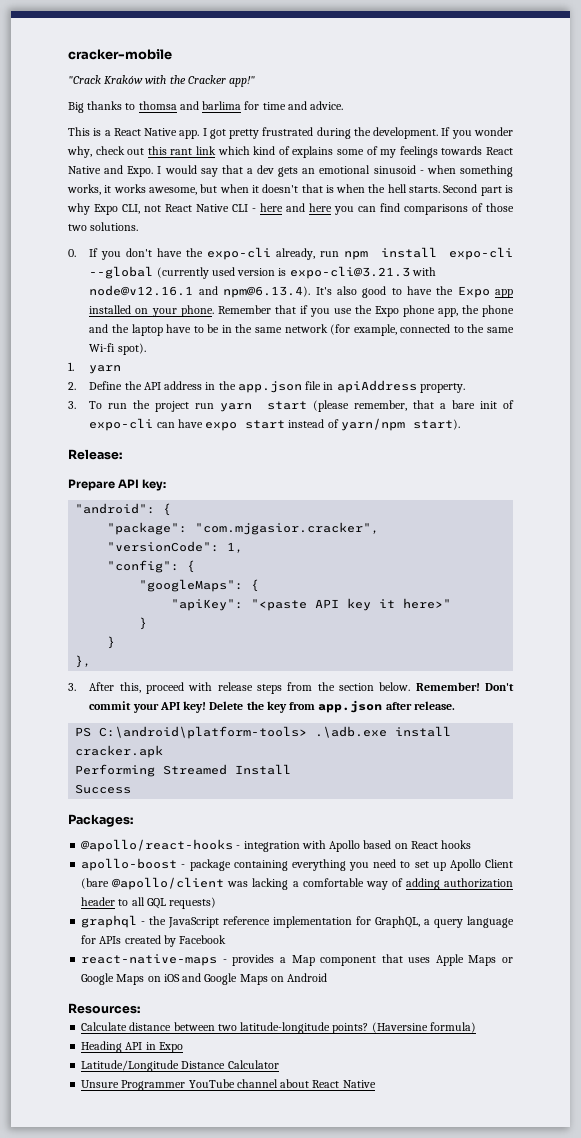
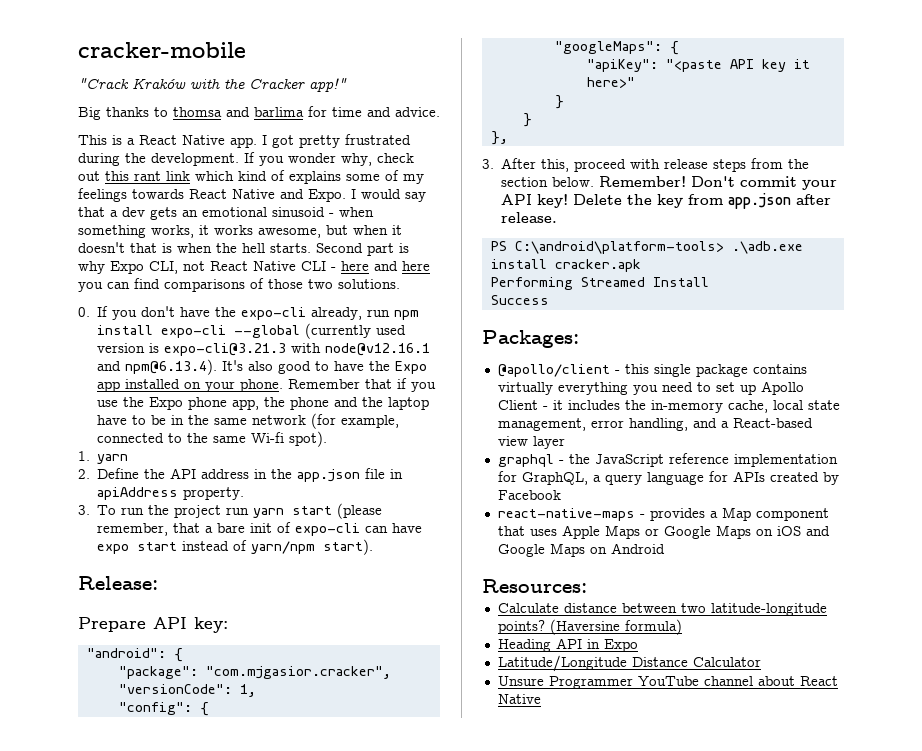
[81,839,472,852] [81,858,288,871] @apollo/react-hooks - integration with Apollo based on React hooks // apollo-boost - package containing -> [497,364,807,377] [497,382,553,395] @apollo/client - this single package contains virtually
[81,877,513,890] [81,897,217,909] (bare @apollo/client was lacking a comfortable way of adding authorization header to all GQL requests) -> [542,400,840,413] [497,418,813,431] [497,436,565,449] - it includes the in-memory cache, local state management, error handling, and a React-based view layer

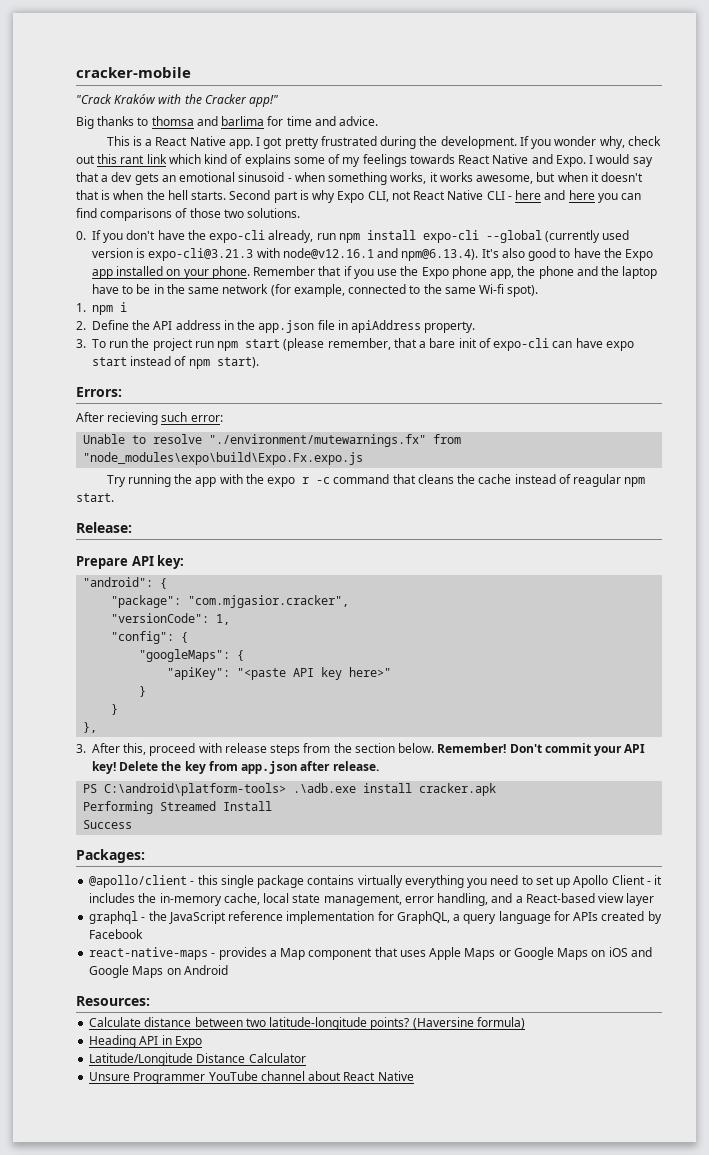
[97,454,129,464] yarn -> [92,302,127,315] npm i
[253,508,285,518] yarn -> [217,341,239,351] npm
[251,541,316,554] yarn/npm -> [188,359,210,369] npm
(374, 547) none -> [76,387,122,397] [76,412,223,425] [83,434,462,447] [83,452,364,465] [106,474,646,487] [76,493,114,502] // Errors: // After recieving such error: // Unable to resolve "./environment/mutewarnings.fx" from "node_modules\expo\build\Expo.Fx.expo.js // Try running the app with the expo r -c command that cleans the cache instead of reagular npm start.
[793,59,810,69] it -> (343, 673) none

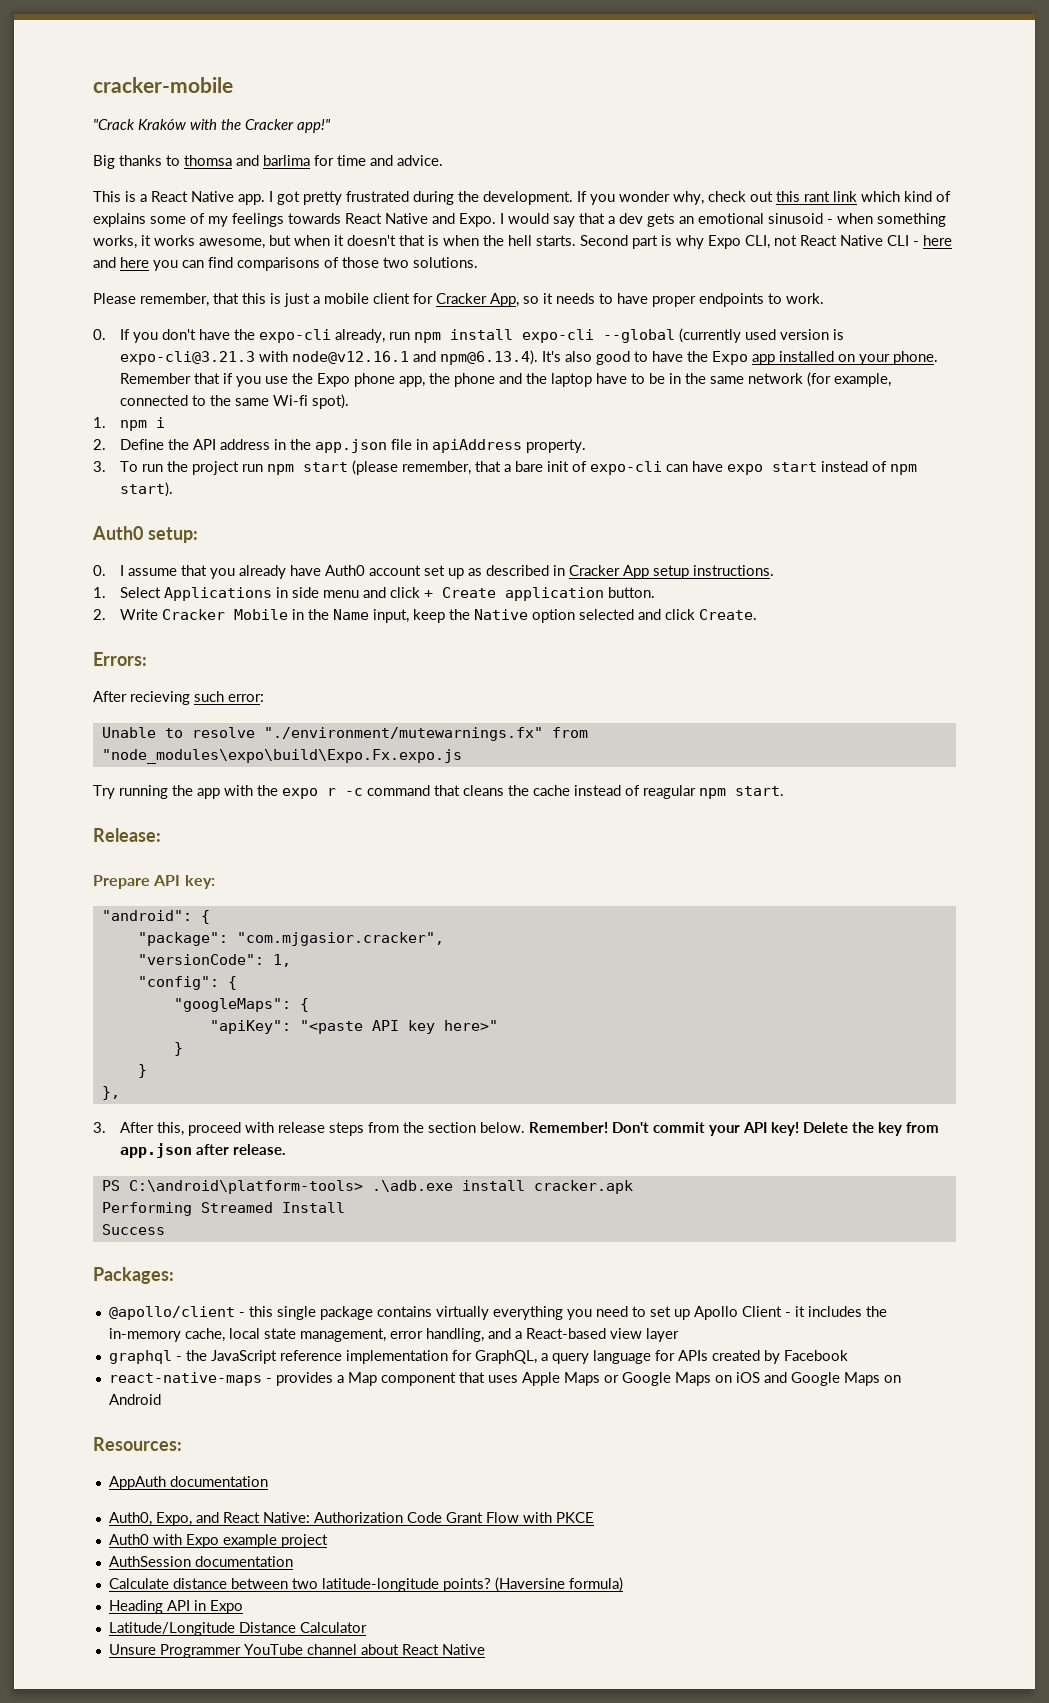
(301, 213) none -> [93,293,824,307] // Please remember, that this is just a mobile client for Cracker App, so it needs to have proper endpoints to work.
(259, 362) none -> [92,526,198,543] [93,565,774,579] [93,587,655,601] [93,609,757,623] // Auth0 setup: // 0. I assume that you already have Auth0 account set up as described in Cracker App setup instructions. // 1. Select Applications in side menu and click + Create application button. // 2. Write Cracker Mobile in the Name input, keep the Native option selected and click Create.
(150, 1001) none -> [108,1476,268,1490] [108,1512,594,1526] [108,1534,328,1548] [108,1556,293,1567] // AppAuth documentation // Auth0, Expo, and React Native: Authorization Code Grant Flow with PKCE // Auth0 with Expo example project // AuthSession documentation

